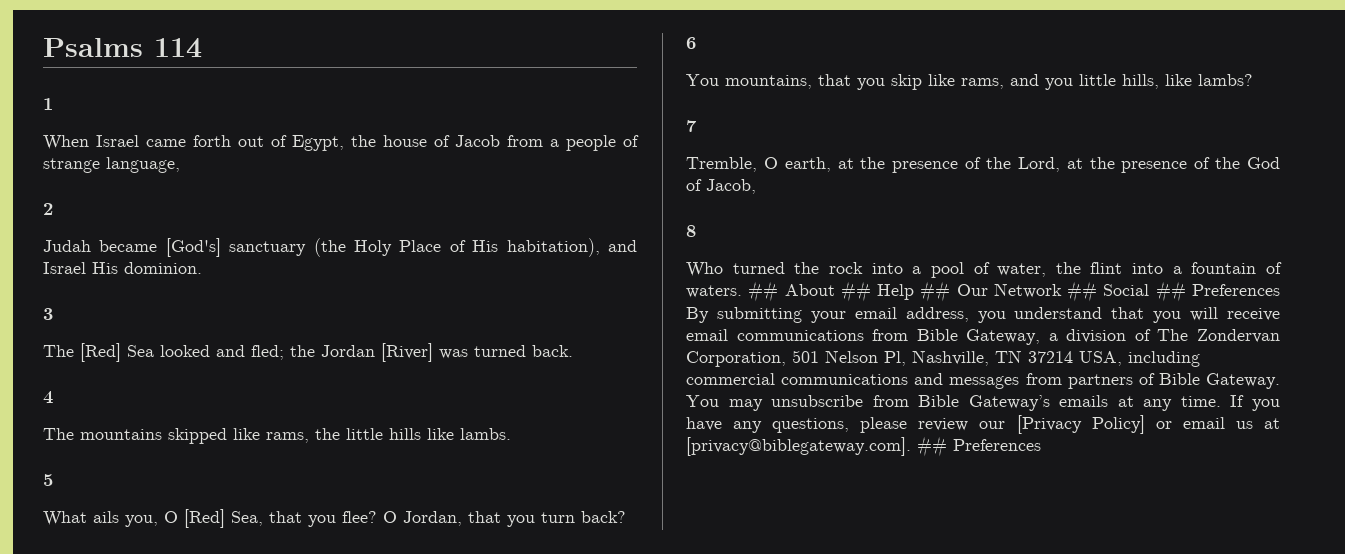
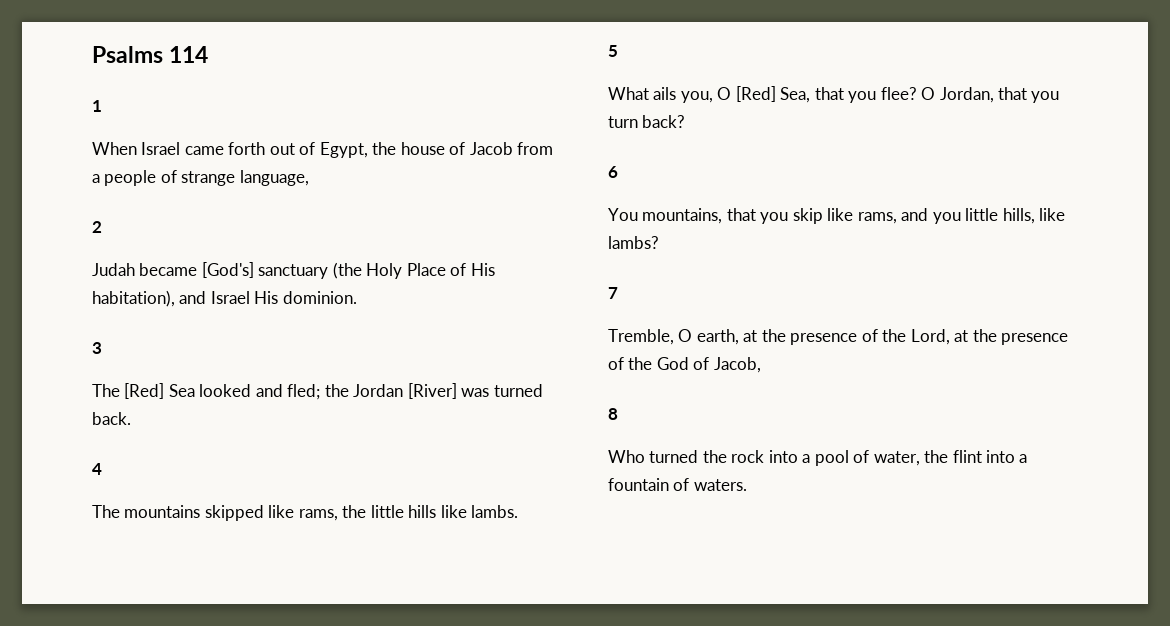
[748,281,1280,302] [686,307,1280,323] [686,329,1280,345] [686,350,1200,367] [686,373,1280,389] [686,395,1280,411] [686,415,1280,434] [686,436,1041,457] ## About ## Help ## Our Network ## Social ## Preferences By submitting your email address, you understand that you will receive email communications from Bible Gateway, a division of The Zondervan Corporation, 501 Nelson Pl, Nashville, TN 37214 USA, including commercial communications and messages from partners of Bible Gateway. You may unsubscribe from Bible Gateway’s emails at any time. If you have any questions, please review our [Privacy Policy] or email us at [privacy@biblegateway.com]. ## Preferences -> (747, 485) none

